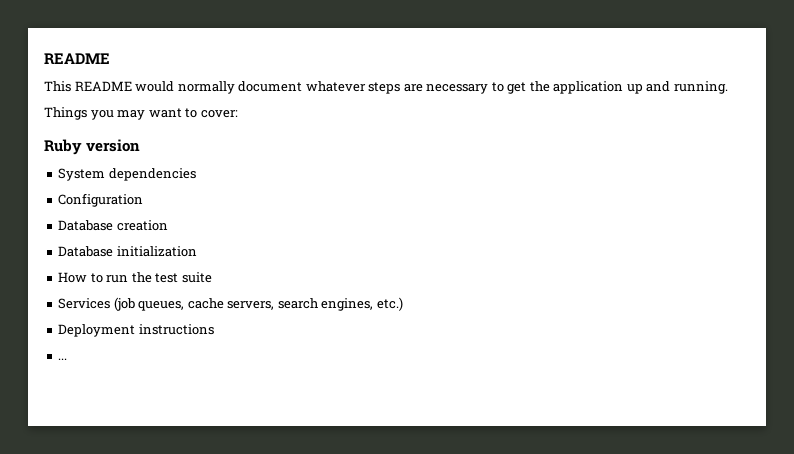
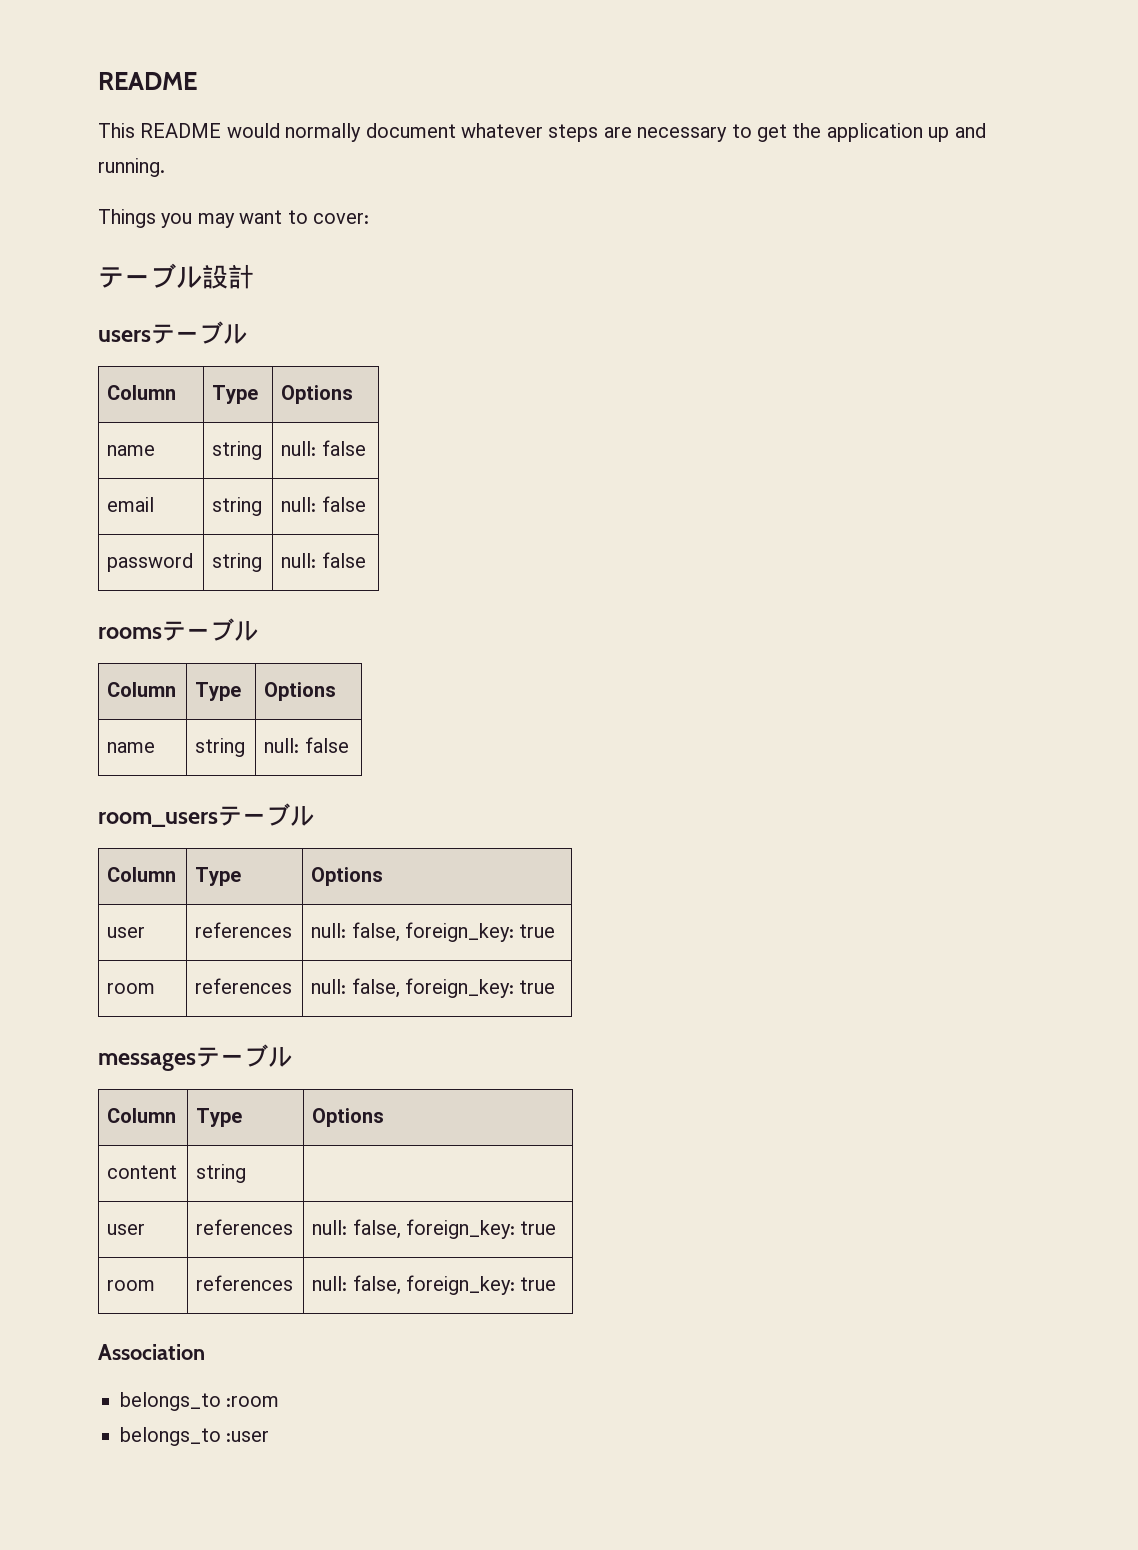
[44,139,141,155] [58,168,196,181] [58,193,144,207] [58,220,168,231] [58,246,197,257] [58,272,212,283] [58,297,403,311] [58,324,214,337] [58,358,68,360] Ruby version // System dependencies // Configuration // Database creation // Database initialization // How to run the test suite // Services (job queues, cache servers, search engines, etc.) // Deployment instructions // ... -> [98,263,254,289] [98,321,247,344] [107,385,177,400] [212,385,259,404] [281,385,354,404] [107,445,156,456] [212,441,263,460] [281,440,366,456] [107,497,155,512] [212,497,263,516] [281,496,366,512] [107,553,194,572] [212,553,263,572] [281,552,366,568] [98,618,258,641] [107,682,177,697] [195,682,242,701] [264,682,337,701] [107,742,156,753] [195,738,246,757] [264,737,349,753] [98,803,314,827] [107,867,177,882] [195,867,242,886] [311,867,384,886] [107,927,146,938] [195,922,293,938] [311,922,556,942] [107,983,156,994] [195,978,293,994] [311,978,556,998] [98,1044,292,1071] [107,1108,177,1123] [196,1108,243,1127] [312,1108,385,1127] [107,1165,178,1179] [196,1164,247,1183] [107,1224,146,1235] [196,1219,294,1235] [312,1219,557,1239] [107,1280,156,1291] [196,1275,294,1291] [312,1275,557,1295] [98,1344,205,1360] [120,1392,280,1411] [120,1427,270,1446] テーブル設計 // usersテーブル // Column | Type | Options // name | string | null: false // email | string | null: false // password | string | null: false // roomsテーブル // Column | Type | Options // name | string | null: false // room_usersテーブル // Column | Type | Options // user | references | null: false, foreign_key: true // room | references | null: false, foreign_key: true // messagesテーブル // Column | Type | Options // content | string | // user | references | null: false, foreign_key: true // room | references | null: false, foreign_key: true // Association // belongs_to :room // belongs_to :user

